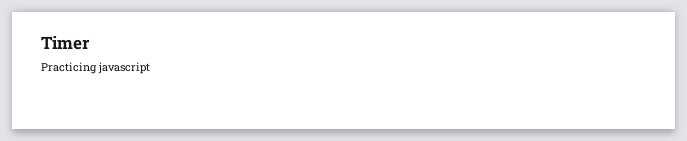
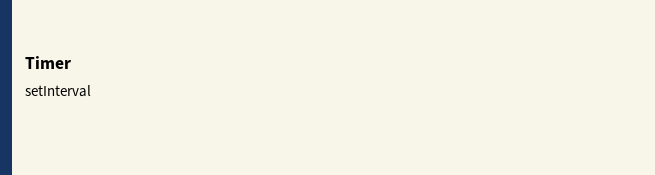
[41,62,150,74] Practicing javascript -> [25,85,91,97] setInterval

